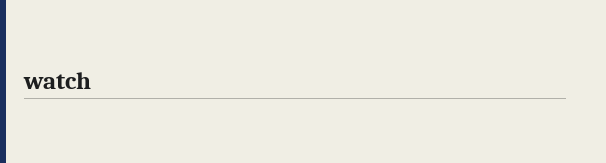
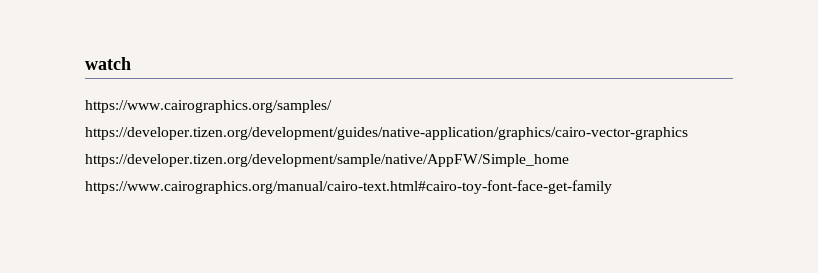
(91, 80) none -> [85,100,332,113] [85,127,688,140] [85,154,569,167] [85,180,612,194] // https://www.cairographics.org/samples/ https://developer.tizen.org/development/guides/native-application/graphics/cairo-vector-graphics https://developer.tizen.org/development/sample/native/AppFW/Simple_home https://www.cairographics.org/manual/cairo-text.html#cairo-toy-font-face-get-family

